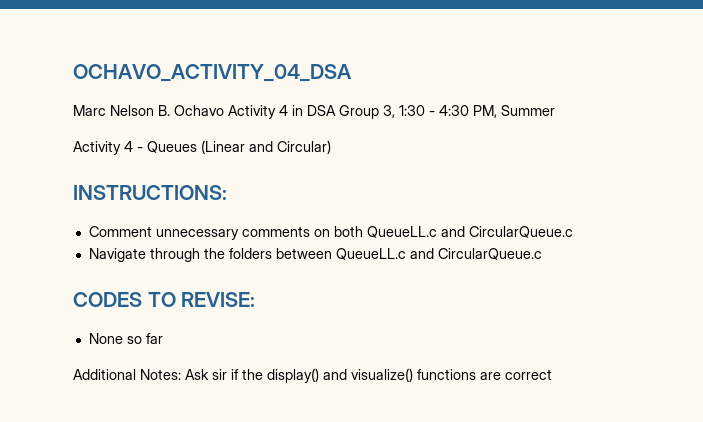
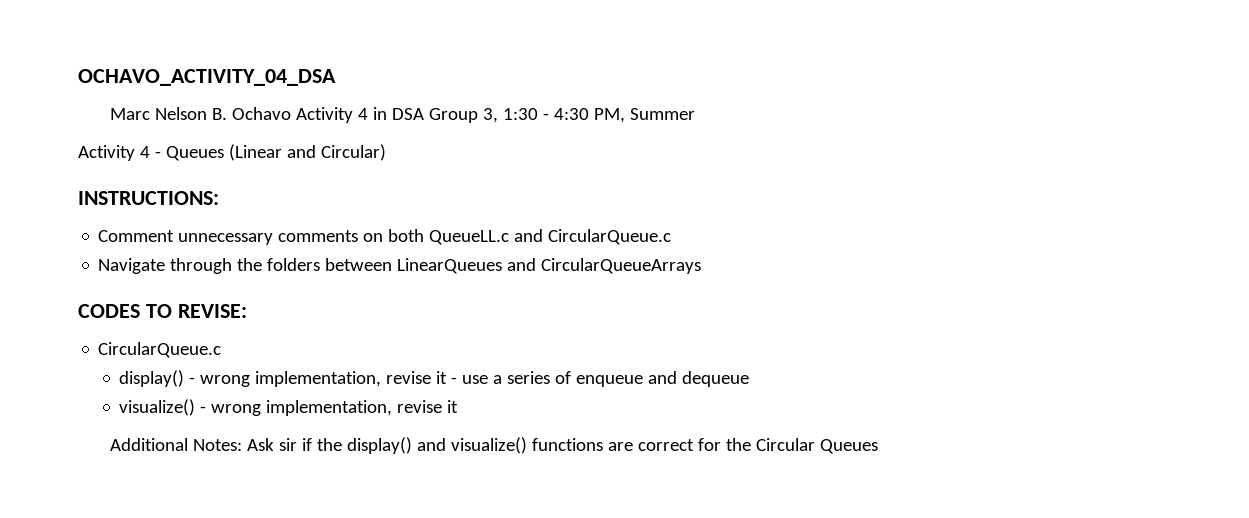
[335,248,542,260] QueueLL.c and CircularQueue.c -> [397,258,702,274] LinearQueues and CircularQueueArrays
[88,333,163,344] None so far -> [98,342,222,358] [119,370,750,387] [119,399,459,416] CircularQueue.c // display() - wrong implementation, revise it - use a series of enqueue and dequeue // visualize() - wrong implementation, revise it
(552, 374) none -> [697,438,878,454] for the Circular Queues

